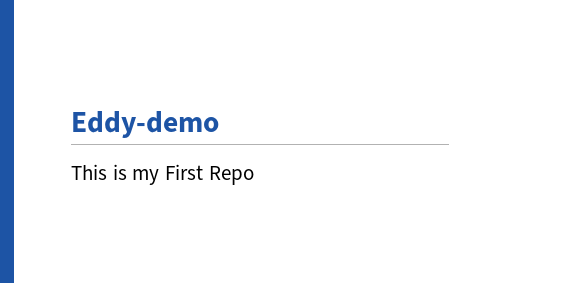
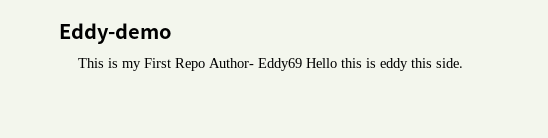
(254, 175) none -> [209,58,464,71] Author- Eddy69 Hello this is eddy this side.

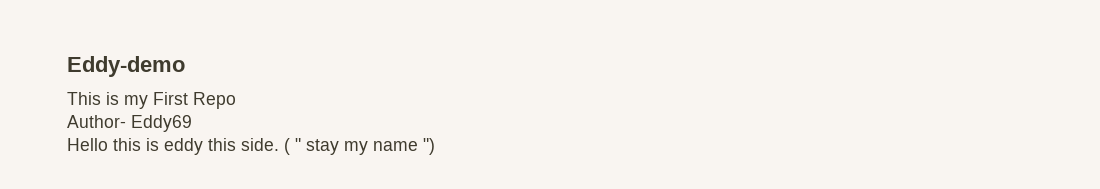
(206, 64) none -> (236, 100) //
(303, 64) none -> (192, 123) //
(464, 63) none -> [284,138,435,155] ( " stay my name ")

